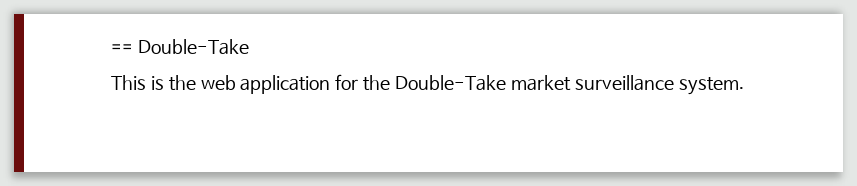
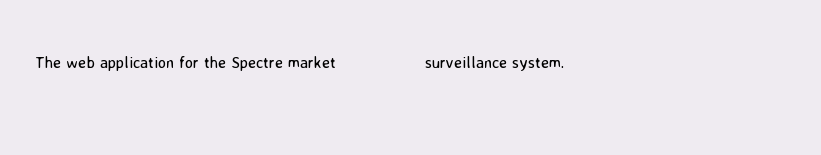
[111,39,249,55] [111,75,196,91] == Double-Take // This is the -> [35,56,61,68] The
[395,75,507,91] Double-Take -> [231,57,283,71] Spectre

